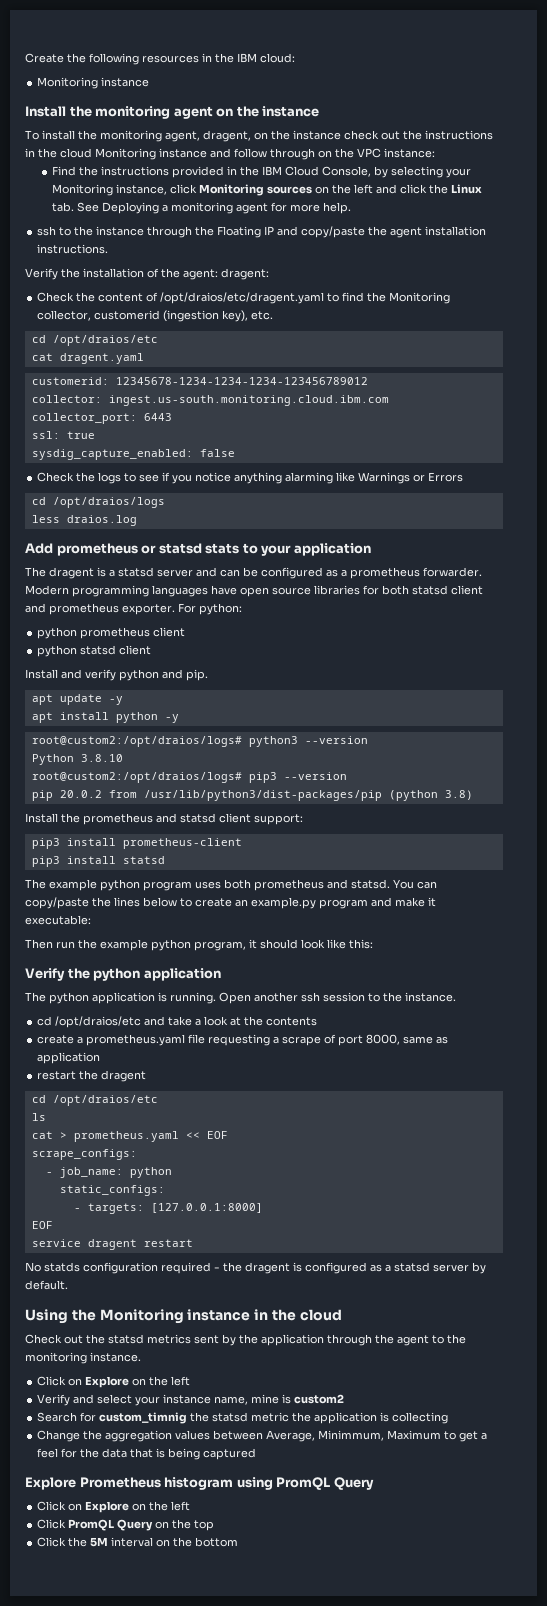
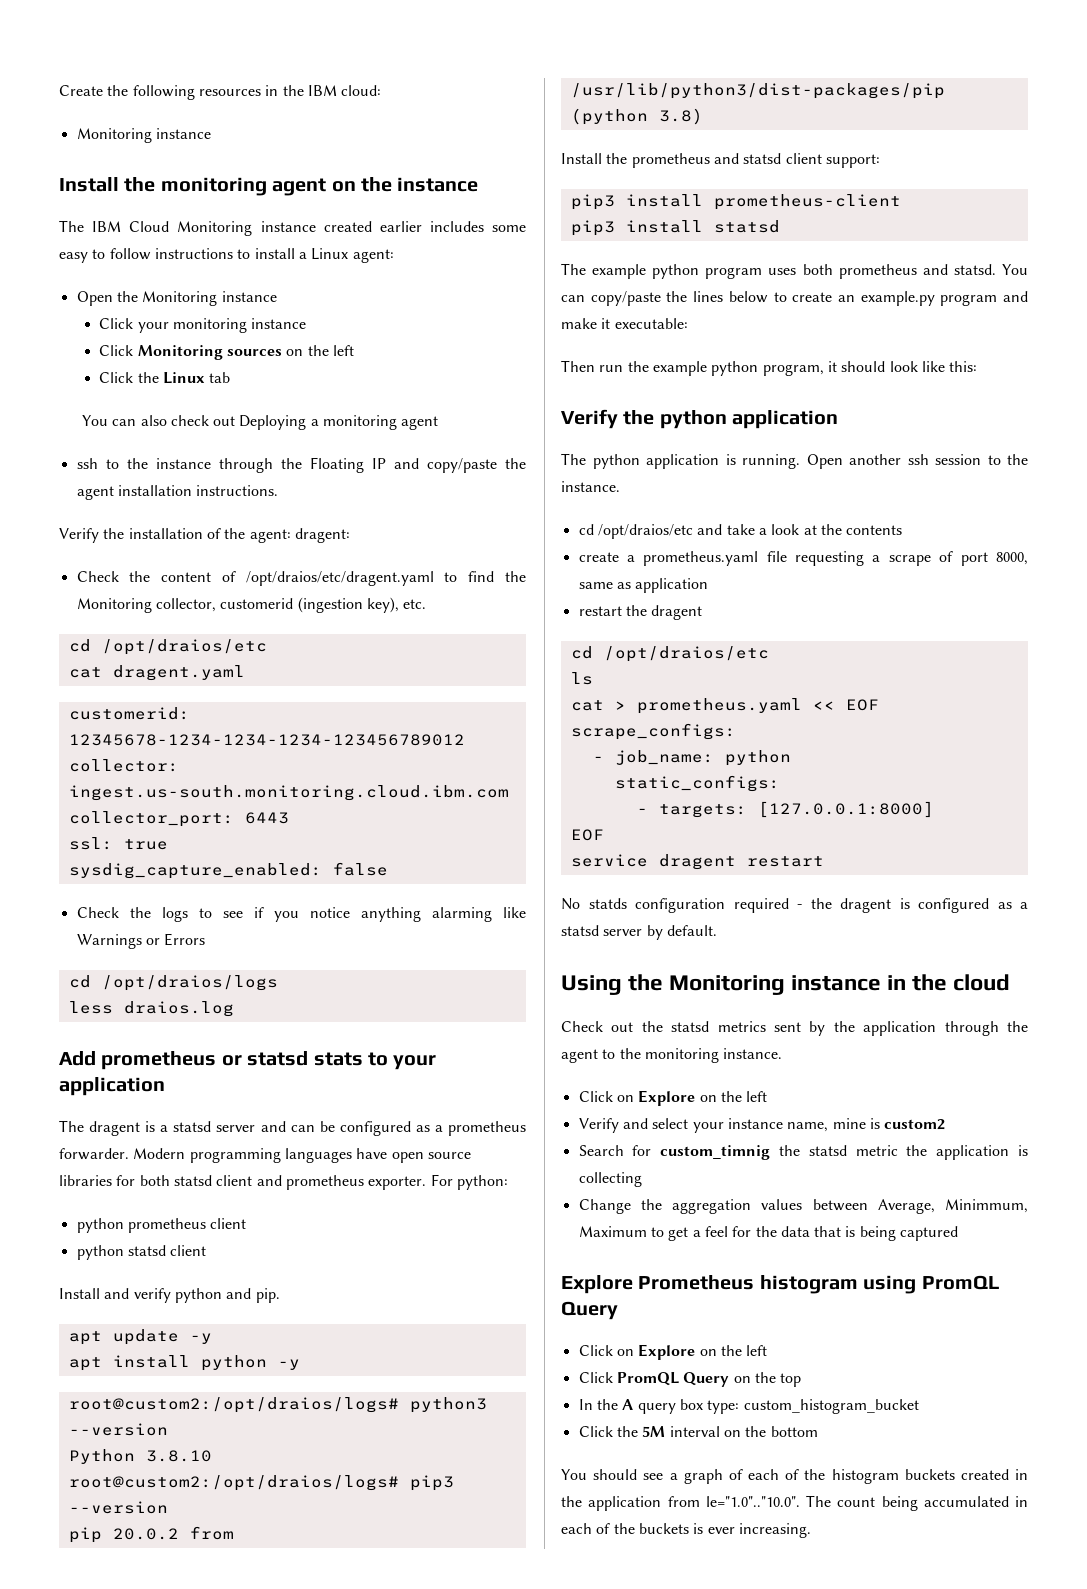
[25,130,493,142] [25,148,435,160] [52,166,472,178] [52,184,198,196] To install the monitoring agent, dragent, on the instance check out the instructions in the cloud Monitoring instance and follow through on the VPC instance: // Find the instructions provided in the IBM Cloud Console, by selecting your Monitoring instance, click -> [59,220,526,236] [59,248,394,263] [76,291,277,306] [99,318,307,333] [99,345,134,356] The IBM Cloud Monitoring instance created earlier includes some easy to follow instructions to install a Linux agent: // Open the Monitoring instance // Click your monitoring instance // Click
[376,184,483,194] [52,202,100,212] and click the Linux tab. See -> [99,372,231,384] [81,415,236,426] // Click the Linux tab // You can also check out
[271,202,352,214] for more help. -> (439, 423) none
(215, 1525) none -> [578,1399,919,1414] // In the A query box type: custom_histogram_bucket
(239, 1542) none -> [561,1469,1028,1484] [561,1495,1028,1511] [561,1523,811,1538] // You should see a graph of each of the histogram buckets created in the application from le="1.0".."10.0". The count being accumulated in each of the buckets is ever increasing.

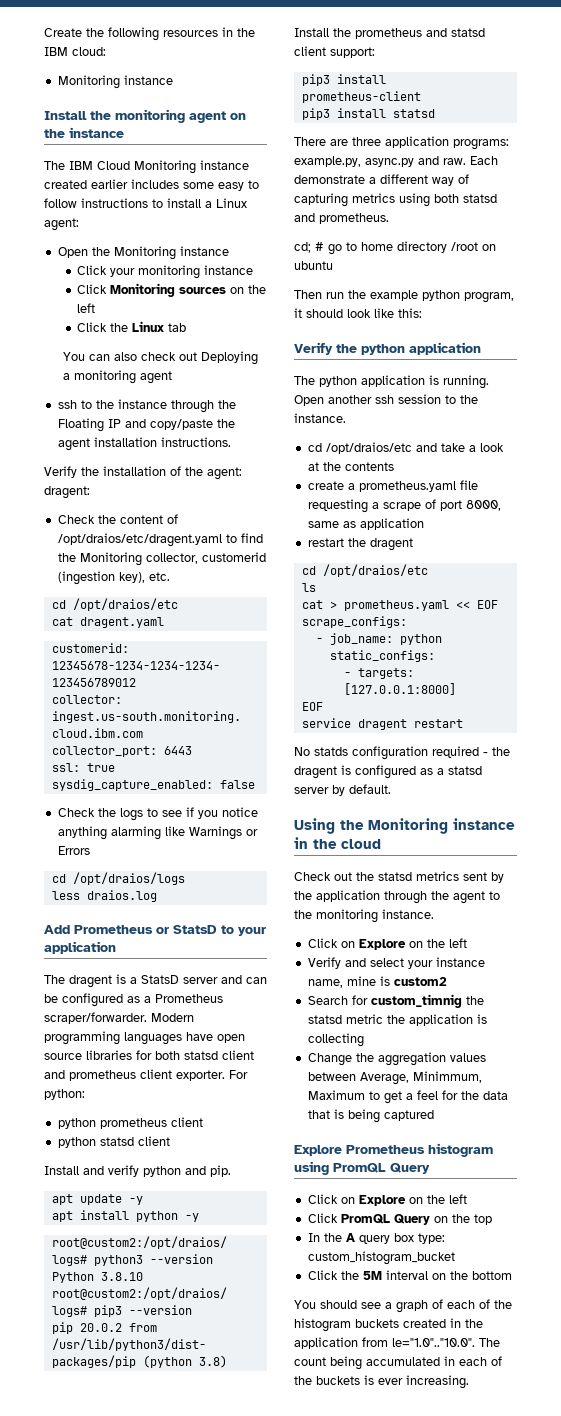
[101,1051,363,1070] prometheus or statsd stats -> [74,925,217,934] Prometheus or StatsD
[173,1121,212,1132] statsd -> [141,975,179,984] StatsD
[448,1121,526,1136] [59,1148,129,1160] prometheus forwarder. -> [155,994,223,1003] [44,1012,147,1024] Prometheus scraper/forwarder.
(364, 1182) none -> [140,1069,172,1079] client
[561,263,1028,279] [561,291,1028,306] [561,318,688,329] The example python program uses both prometheus and statsd. You can copy/paste the lines below to create an example.py program and make it executable: -> [294,136,509,150] [294,156,498,167] [294,174,469,186] [294,193,497,207] [294,213,389,224] [294,241,496,255] [294,261,333,270] There are three application programs: example.py, async.py and raw. Each demonstrate a different way of capturing metrics using both statsd and prometheus. // cd; # go to home directory /root on ubuntu

